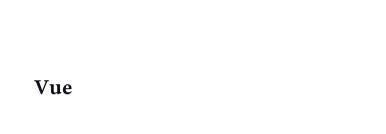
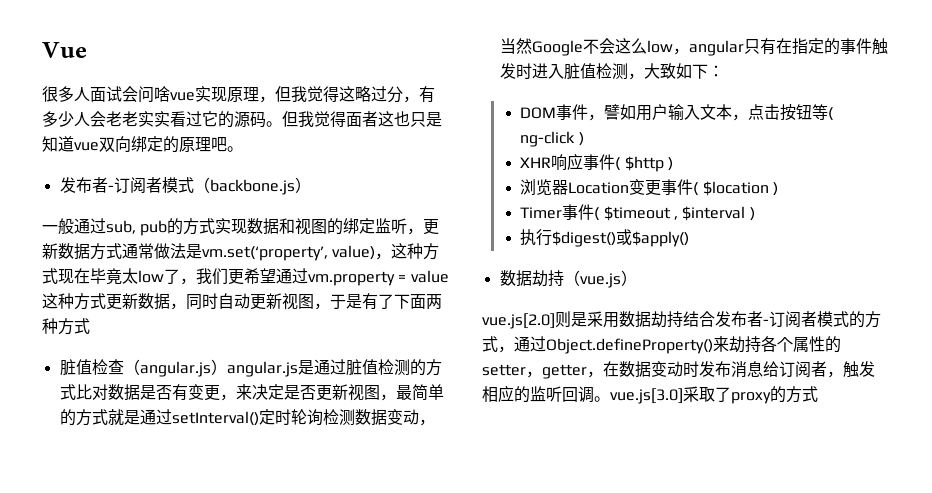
(74, 87) none -> [42,86,435,103] [42,111,442,128] [42,136,243,153] [59,177,311,195] [42,218,440,236] [42,243,440,261] [42,268,449,286] [42,293,442,310] [42,318,90,335] [59,359,442,377] [59,384,444,401] [59,409,435,426] [499,38,888,56] [499,63,724,80] [520,104,834,121] [520,131,584,147] [520,153,673,172] [520,179,778,196] [520,204,755,221] [520,229,690,247] [499,270,637,288] [482,311,881,329] [482,336,841,354] [482,361,875,379] [482,385,818,404] // 很多人面试会问啥vue实现原理，但我觉得这略过分，有多少人会老老实实看过它的源码。但我觉得面者这也只是知道vue双向绑定的原理吧。 // 发布者-订阅者模式（backbone.js） // 一般通过sub, pub的方式实现数据和视图的绑定监听，更新数据方式通常做法是vm.set(‘property’, value)，这种方式现在毕竟太low了，我们更希望通过vm.property = value这种方式更新数据，同时自动更新视图，于是有了下面两种方式 // 脏值检查（angular.js）angular.js是通过脏值检测的方式比对数据是否有变更，来决定是否更新视图，最简单的方式就是通过setInterval()定时轮询检测数据变动，当然Google不会这么low，angular只有在指定的事件触发时进入脏值检测，大致如下： // DOM事件，譬如用户输入文本，点击按钮等( ng-click ) // XHR响应事件( $http ) // 浏览器Location变更事件( $location ) // Timer事件( $timeout , $interval ) // 执行$digest()或$apply() // 数据劫持（vue.js） // vue.js[2.0]则是采用数据劫持结合发布者-订阅者模式的方式，通过Object.defineProperty()来劫持各个属性的setter，getter，在数据变动时发布消息给订阅者，触发相应的监听回调。vue.js[3.0]采取了proxy的方式

